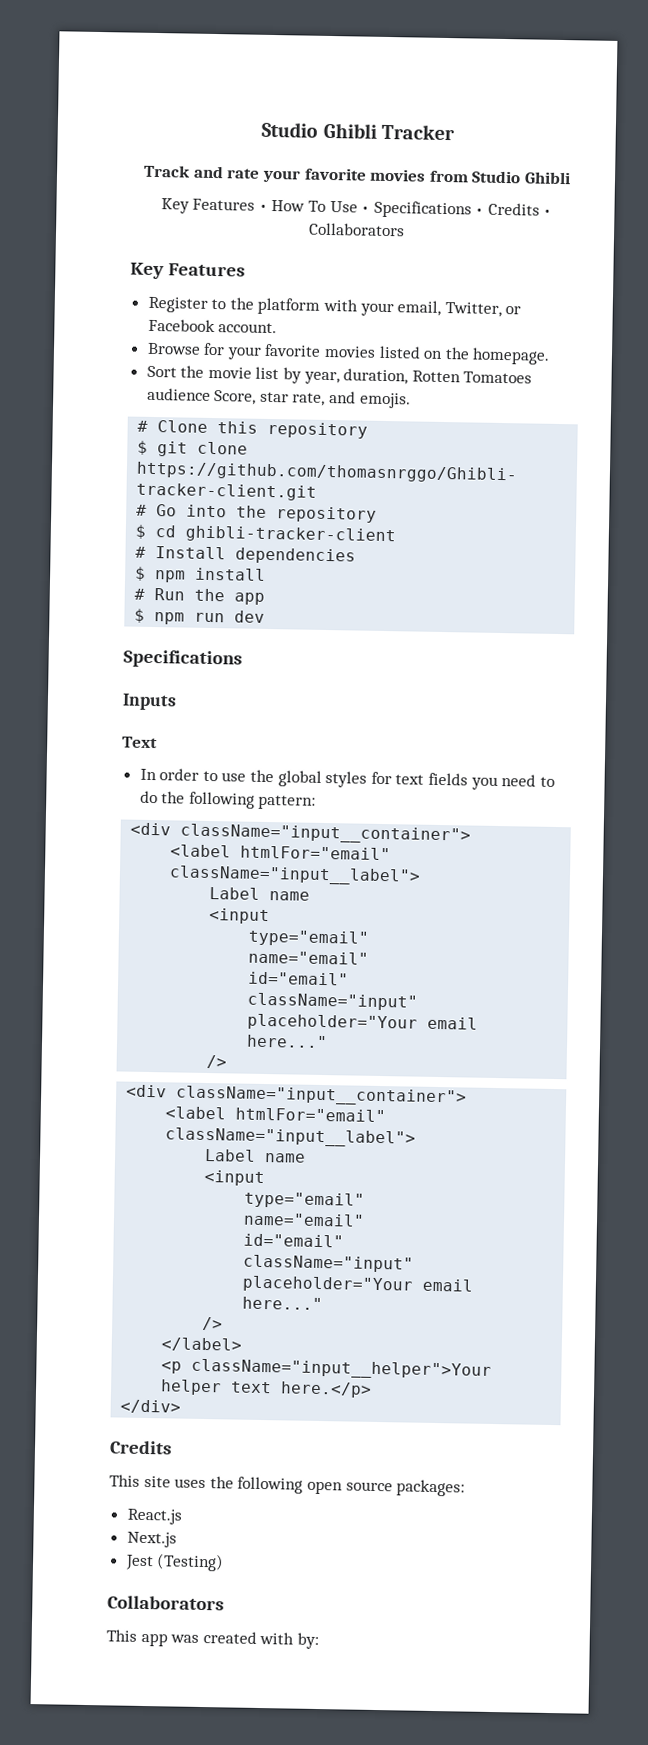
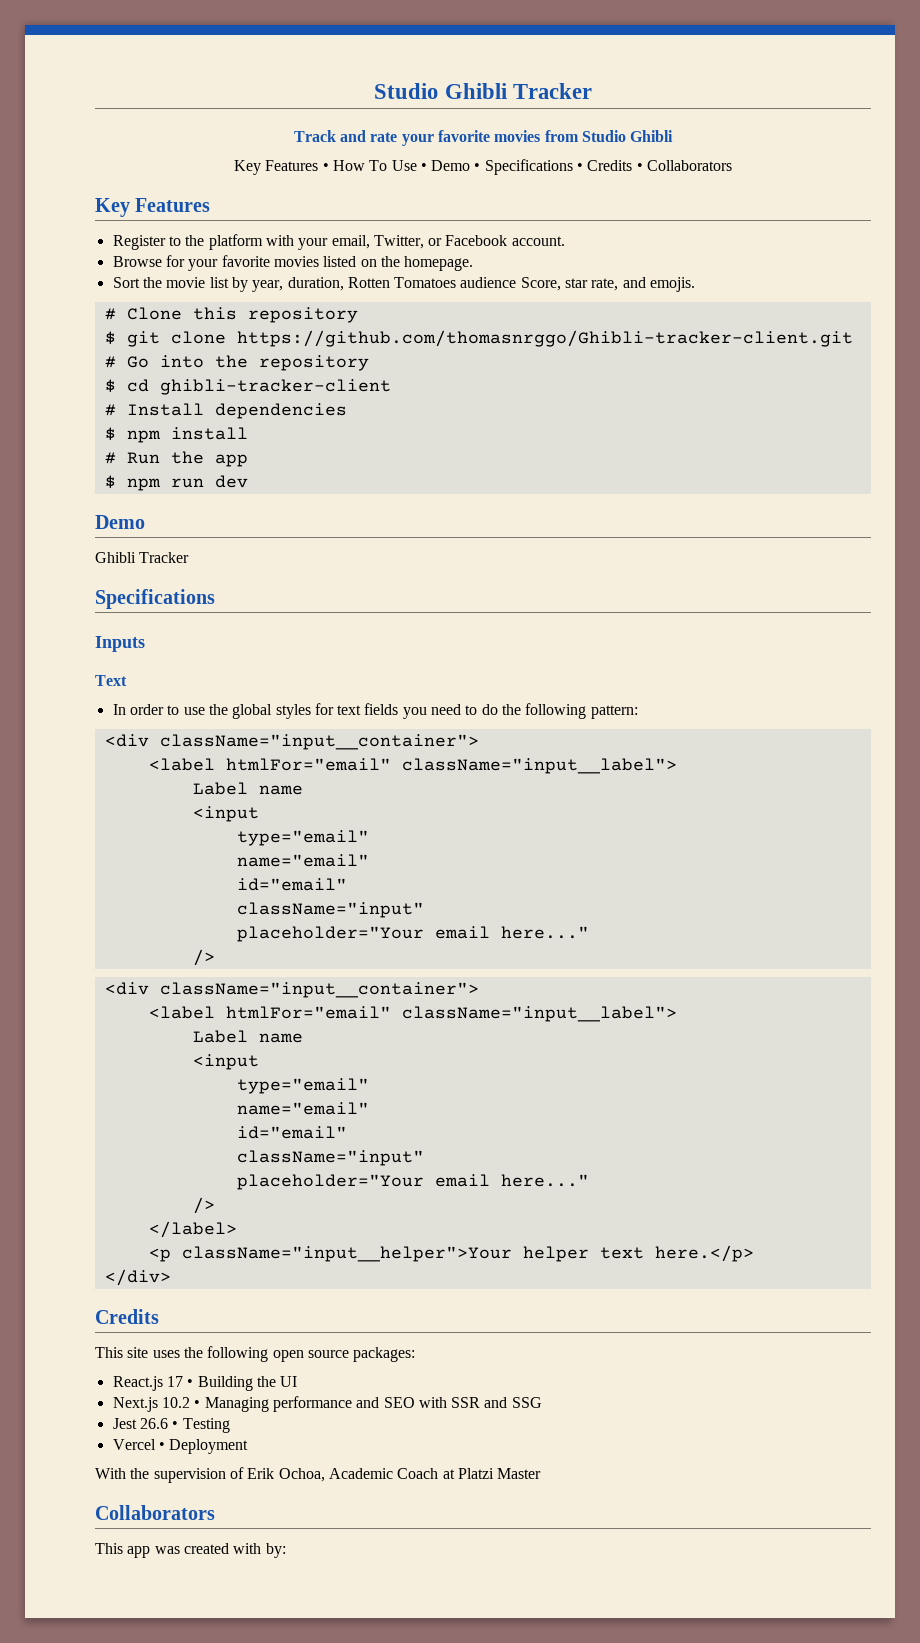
(371, 209) none -> [431,160,481,171] Demo •
(266, 616) none -> [95,515,145,529] [95,552,190,563] // Demo // Ghibli Tracker
[126,1531,177,1548] [124,1553,225,1572] // Next.js // Jest (Testing) -> [166,1376,298,1391] [112,1396,542,1412] [112,1418,230,1433] [112,1439,249,1454] [95,1467,542,1483] 17 • Building the UI // Next.js 10.2 • Managing performance and SEO with SSR and SSG // Jest 26.6 • Testing // Vercel • Deployment // With the supervision of Erik Ochoa, Academic Coach at Platzi Master

